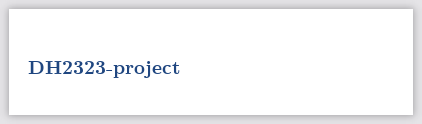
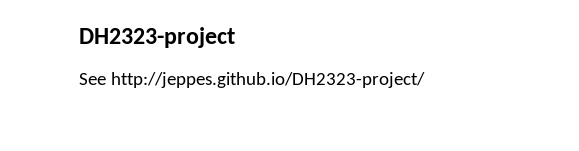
(181, 69) none -> [79,72,425,88] // See http://jeppes.github.io/DH2323-project/

